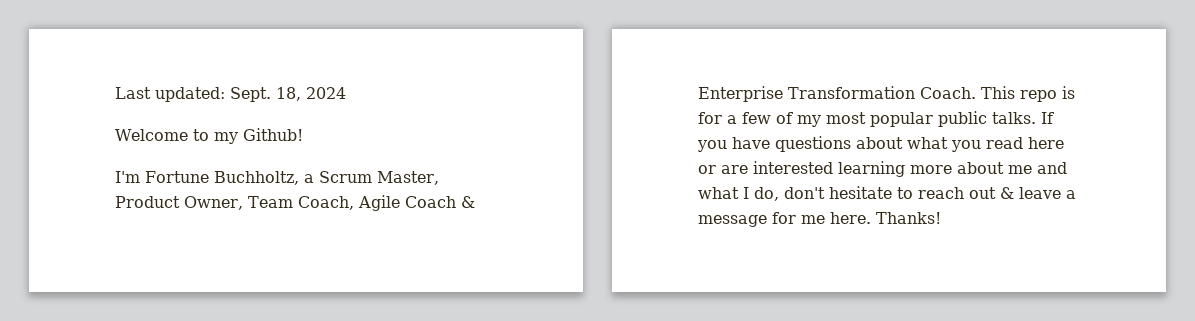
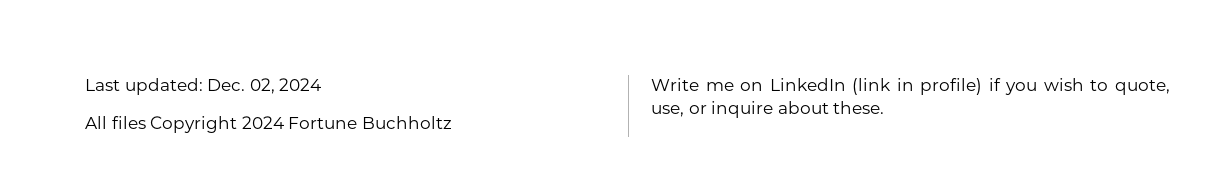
[230,87,301,102] Sept. 18, -> [207,78,275,94] Dec. 02,
[115,128,303,144] [115,171,439,185] [115,195,475,211] [698,86,1075,102] [698,111,1054,127] [697,136,1064,152] [698,161,1067,177] [698,186,1076,201] [698,212,941,227] Welcome to my Github! // I'm Fortune Buchholtz, a Scrum Master, Product Owner, Team Coach, Agile Coach & Enterprise Transformation Coach. This repo is for a few of my most popular public talks. If you have questions about what you read here or are interested learning more about me and what I do, don't hesitate to reach out & leave a message for me here. Thanks! -> [85,116,452,133] [651,78,1170,95] [651,101,885,118] All files Copyright 2024 Fortune Buchholtz // Write me on LinkedIn (link in profile) if you wish to quote, use, or inquire about these.

